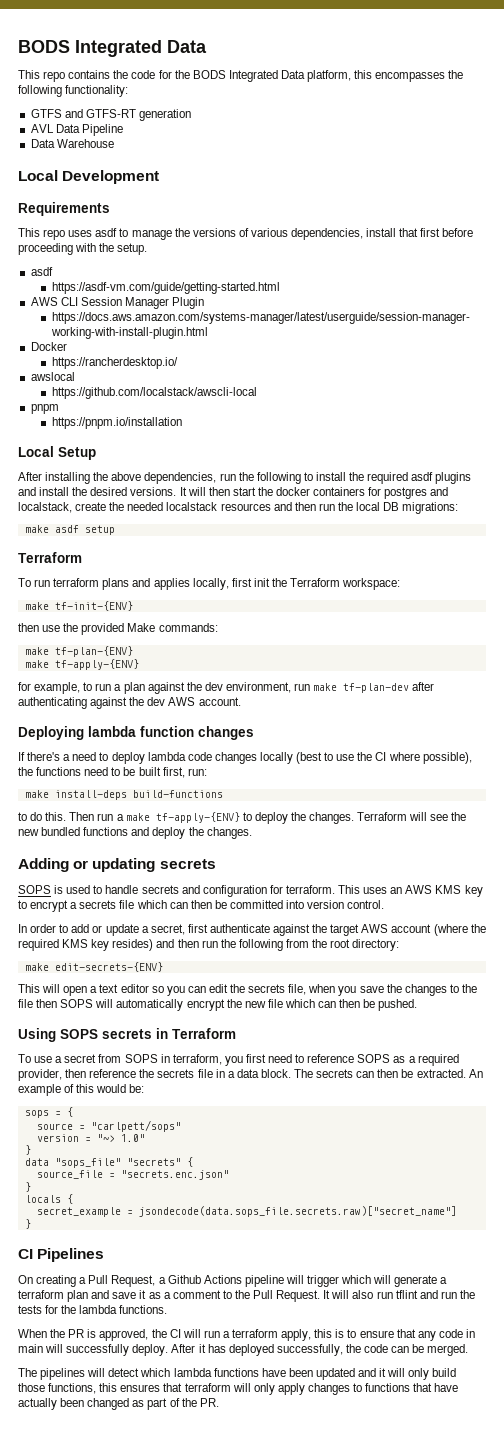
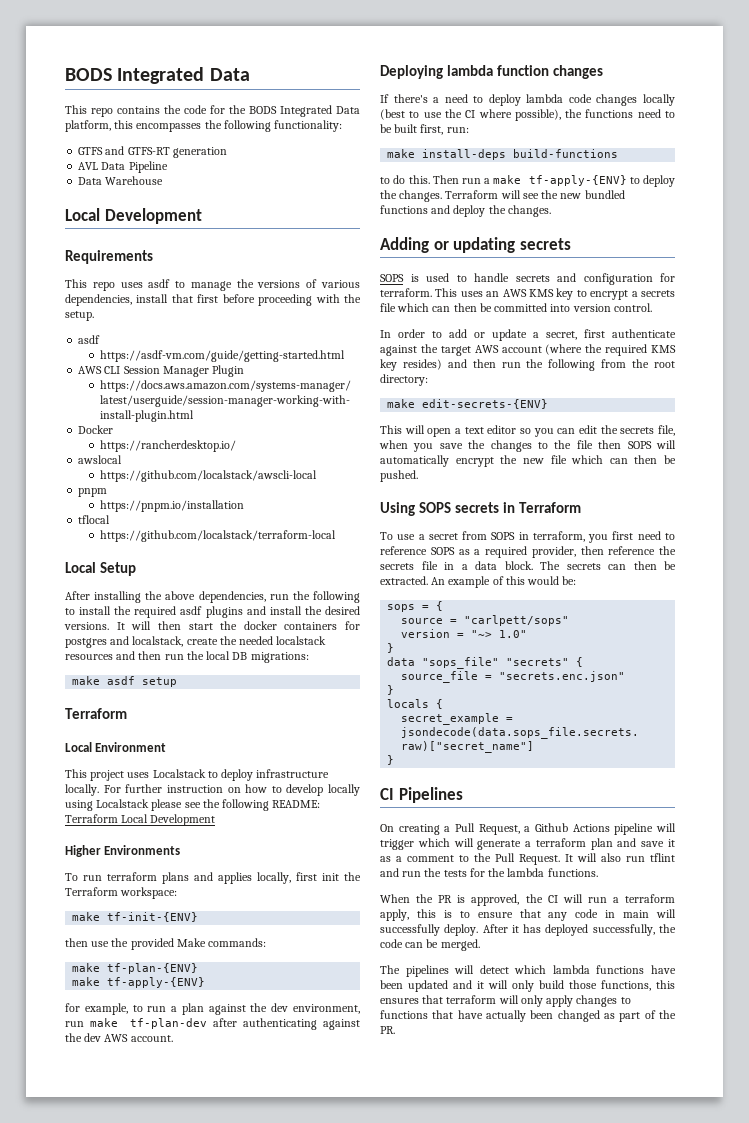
(182, 423) none -> [78,515,111,524] [99,530,336,542] // tflocal // https://github.com/localstack/terraform-local
(82, 557) none -> [65,742,167,752] [65,769,330,781] [65,784,360,796] [65,799,321,811] [65,814,216,826] [65,845,181,857] // Local Environment // This project uses Localstack to deploy infrastructure locally. For further instruction on how to develop locally using Localstack please see the following README: Terraform Local Development // Higher Environments

